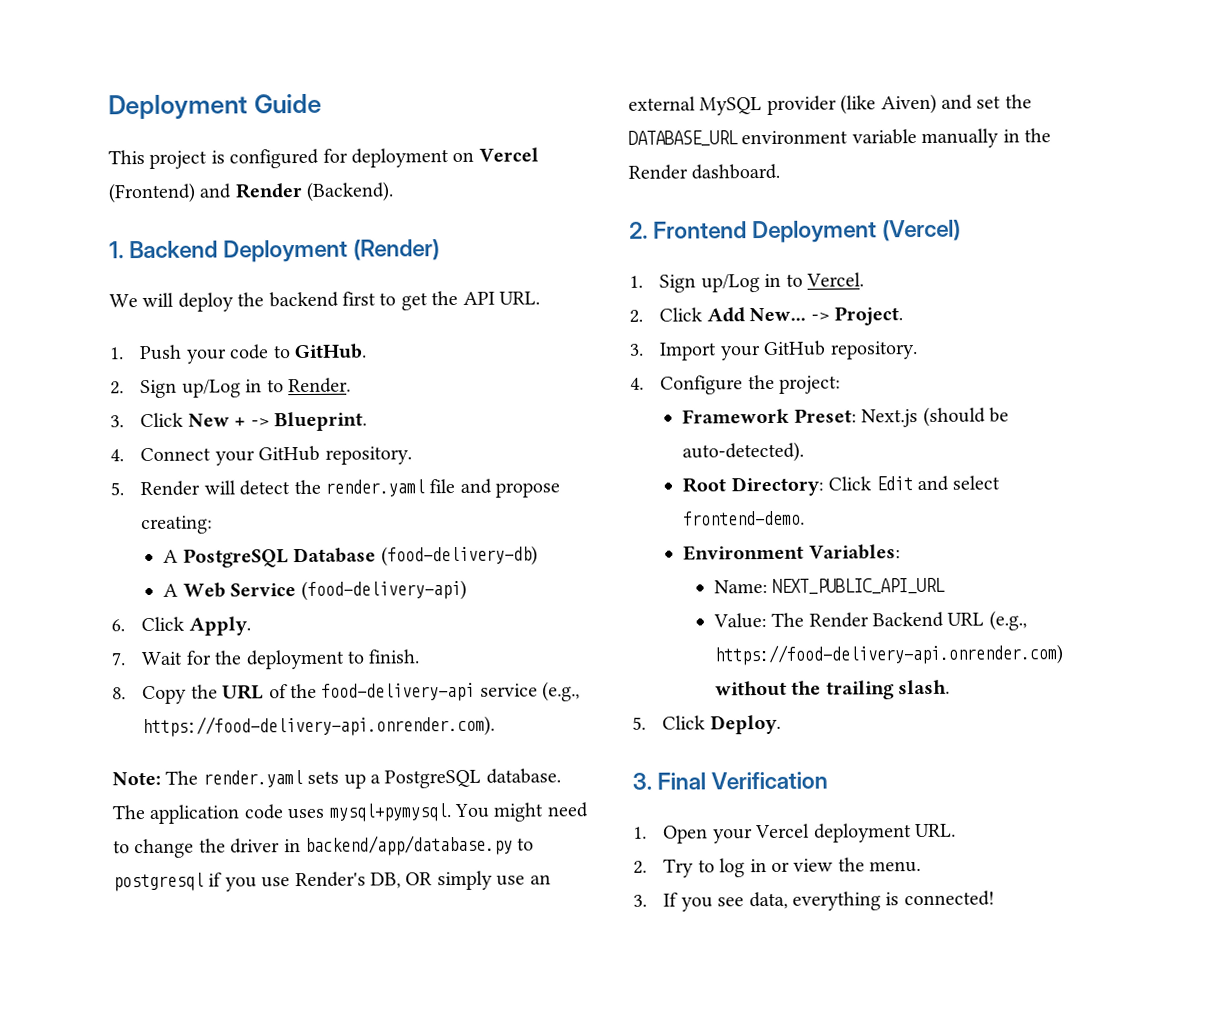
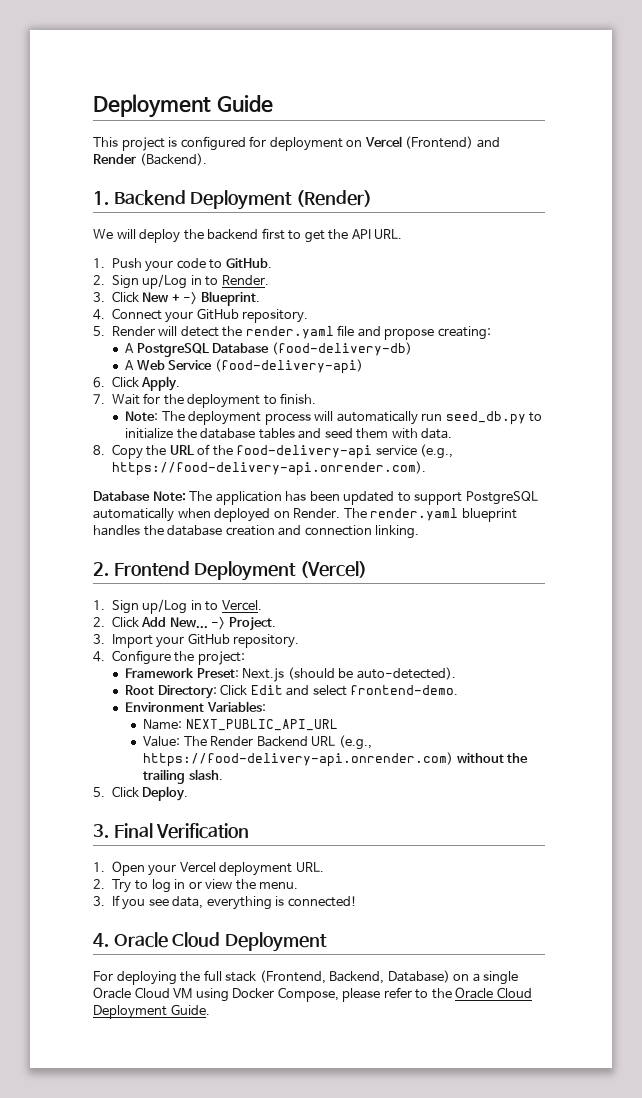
(421, 656) none -> [125,411,543,425] [125,428,453,439] // Note: The deployment process will automatically run seed_db.py to initialize the database tables and seed them with data.
[112,768,561,789] [112,802,589,824] [113,834,535,859] [113,870,551,892] [628,93,1032,116] [628,128,1051,148] [628,163,781,180] Note: The render.yaml sets up a PostgreSQL database. The application code uses mysql+pymysql. You might need to change the driver in backend/app/database.py to postgresql if you use Render's DB, OR simply use an external MySQL provider (like Aiven) and set the DATABASE_URL environment variable manually in the Render dashboard. -> [93,491,538,505] [93,508,517,522] [93,525,420,539] Database Note: The application has been updated to support PostgreSQL automatically when deployed on Render. The render.yaml blueprint handles the database creation and connection linking.
(995, 898) none -> [93,932,328,952] [93,970,519,985] [93,987,532,1002] [93,1004,210,1019] // 4. Oracle Cloud Deployment // For deploying the full stack (Frontend, Backend, Database) on a single Oracle Cloud VM using Docker Compose, please refer to the Oracle Cloud Deployment Guide.

